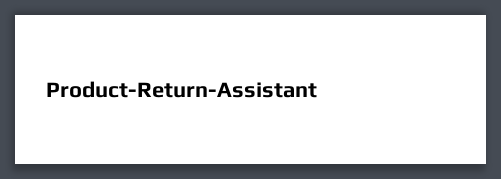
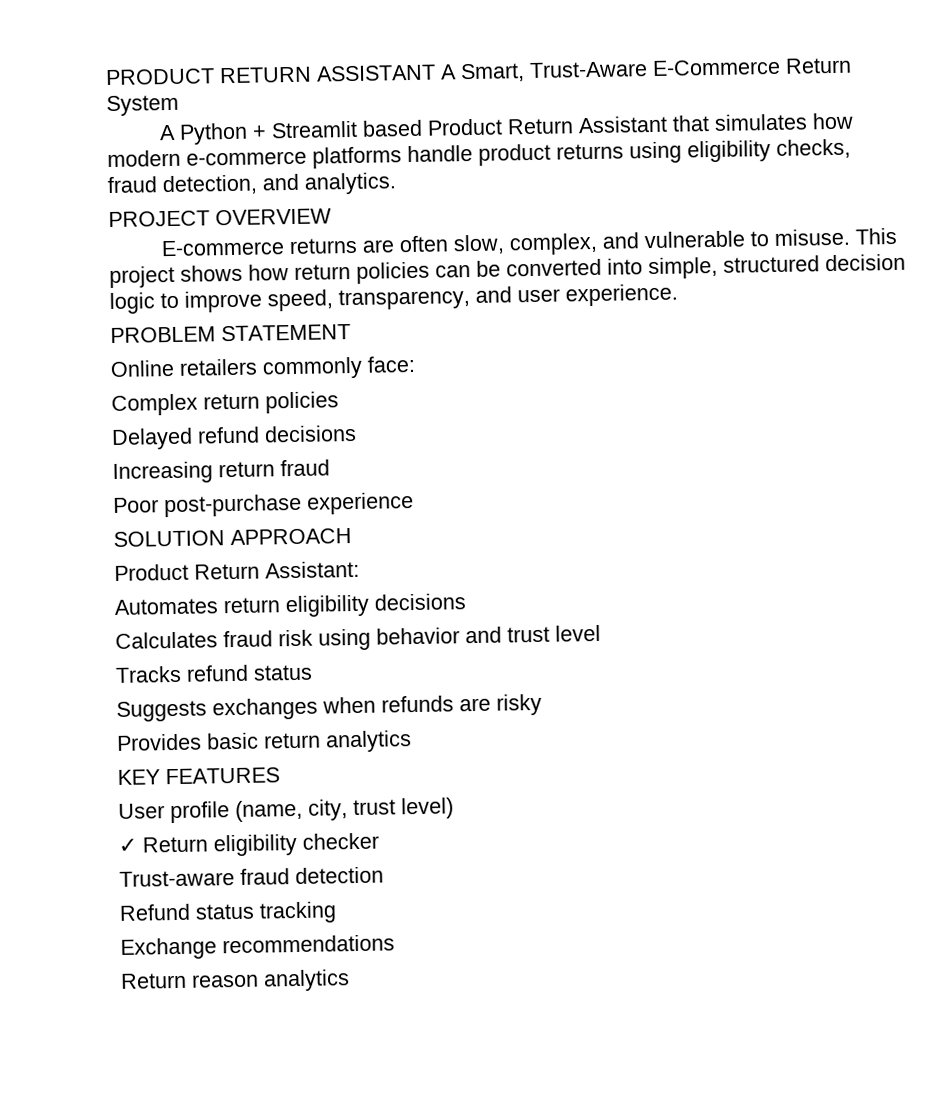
[46,81,317,98] Product-Return-Assistant -> [105,57,852,86] [106,94,179,117] [158,112,854,145] [107,138,851,169] [107,172,397,196] [108,208,332,228] [160,227,897,257] [109,253,906,289] [109,283,678,315] [110,324,351,344] [110,355,416,380] [111,391,339,416] [111,424,357,450] [112,459,330,484] [113,492,414,518] [113,528,352,547] [114,560,360,581] [114,593,466,618] [115,624,601,651] [115,664,313,683] [116,693,542,722] [116,730,412,753] [117,767,280,785] [118,797,454,824] [118,832,379,857] [119,866,384,887] [119,901,337,924] [120,934,395,960] [120,969,350,992] PRODUCT RETURN ASSISTANT A Smart, Trust-Aware E-Commerce Return System // A Python + Streamlit based Product Return Assistant that simulates how modern e-commerce platforms handle product returns using eligibility checks, fraud detection, and analytics. // PROJECT OVERVIEW // E-commerce returns are often slow, complex, and vulnerable to misuse. This project shows how return policies can be converted into simple, structured decision logic to improve speed, transparency, and user experience. // PROBLEM STATEMENT // Online retailers commonly face: // Complex return policies // Delayed refund decisions // Increasing return fraud // Poor post-purchase experience // SOLUTION APPROACH // Product Return Assistant: // Automates return eligibility decisions // Calculates fraud risk using behavior and trust level // Tracks refund status // Suggests exchanges when refunds are risky // Provides basic return analytics // KEY FEATURES // User profile (name, city, trust level) // ✓ Return eligibility checker // Trust-aware fraud detection // Refund status tracking // Exchange recommendations // Return reason analytics

